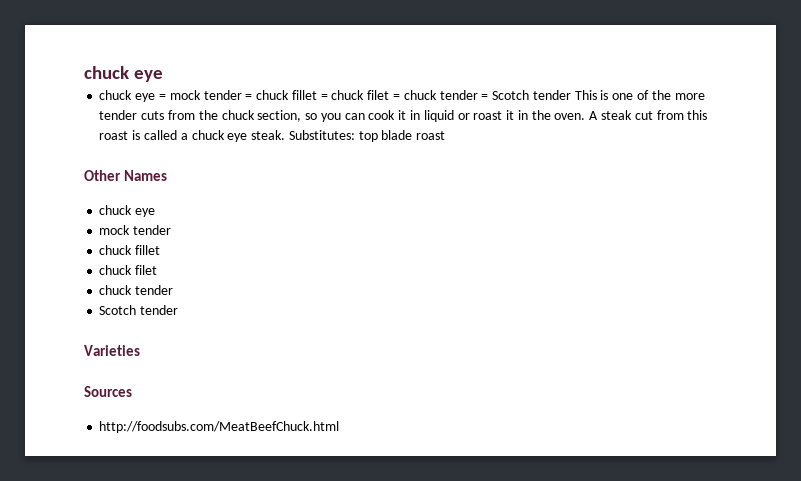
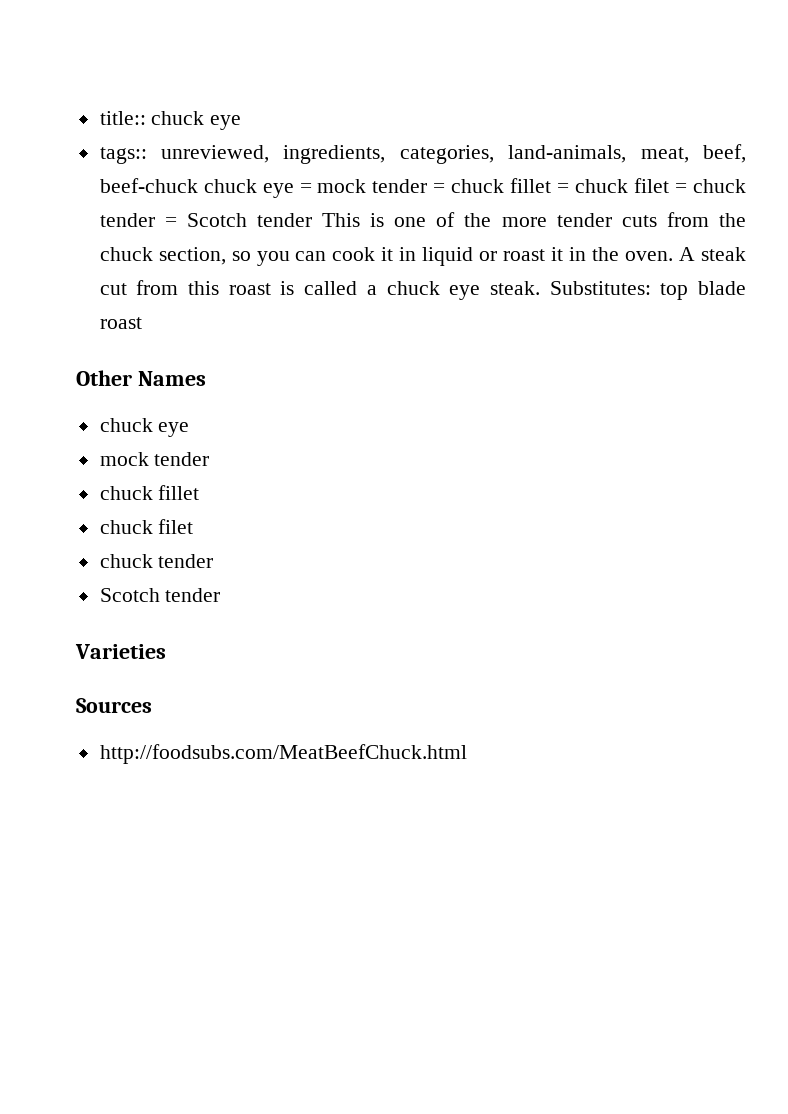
[84,66,164,82] chuck eye // -> [99,111,242,130] [99,144,746,164] [99,178,198,193] title:: chuck eye // tags:: unreviewed, ingredients, categories, land-animals, meat, beef, beef-chuck

